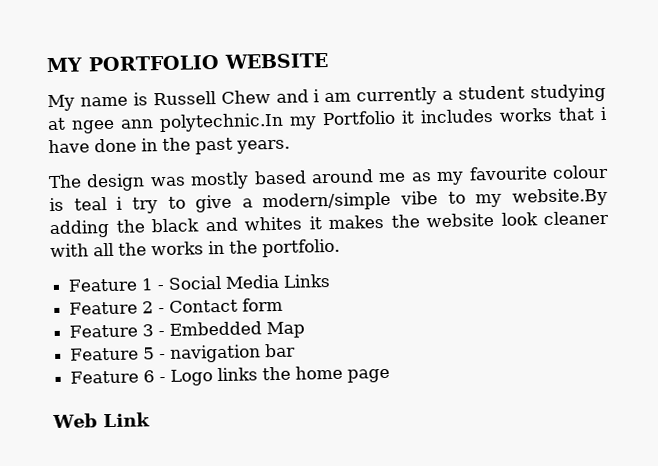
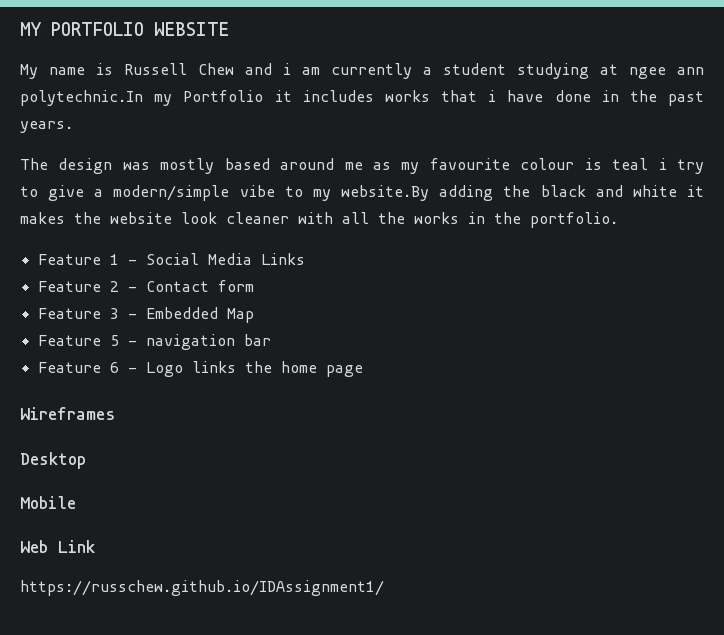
[244,216,302,231] whites -> [632,185,677,197] white
(391, 375) none -> [20,407,115,420] [20,452,86,469] [20,496,76,509] // Wireframes // Desktop // Mobile
(150, 420) none -> [20,580,384,596] // https://russchew.github.io/IDAssignment1/

